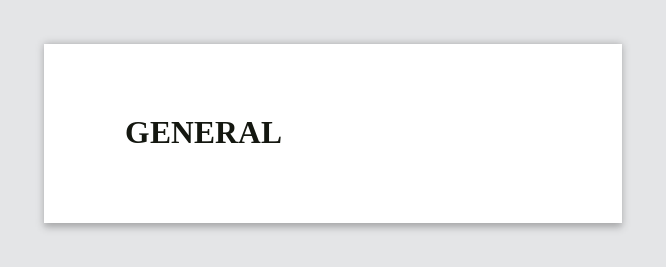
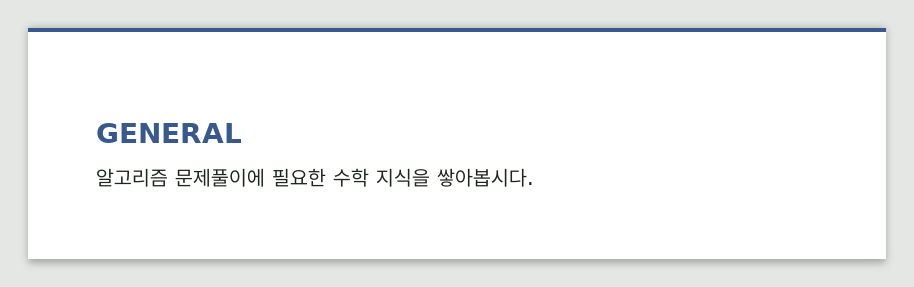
(282, 132) none -> [96,168,534,187] // 알고리즘 문제풀이에 필요한 수학 지식을 쌓아봅시다.

